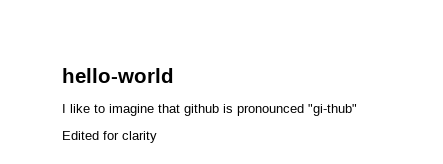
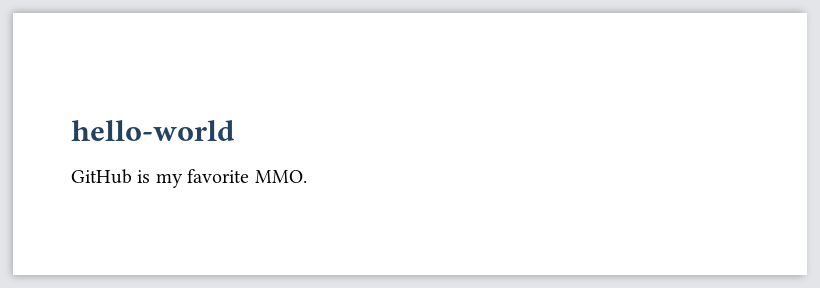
[62,104,357,116] [62,131,157,143] I like to imagine that github is pronounced "gi-thub" // Edited for clarity -> [71,169,307,188] GitHub is my favorite MMO.

